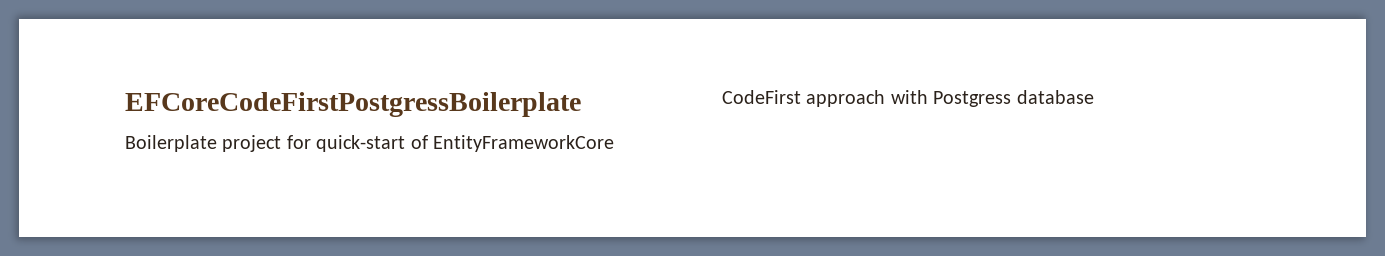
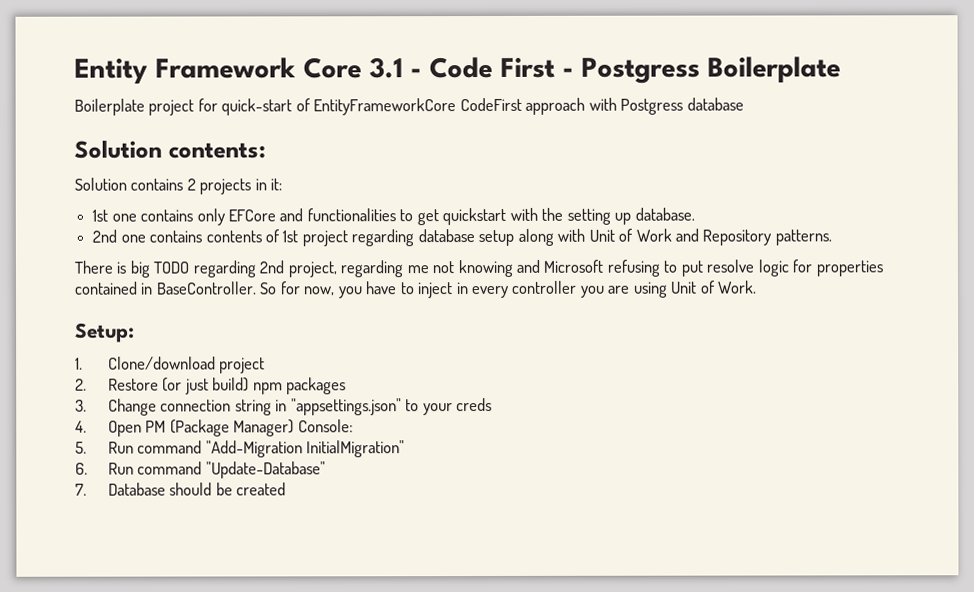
[125,92,581,117] EFCoreCodeFirstPostgressBoilerplate -> [74,56,841,84] Entity Framework Core 3.1 - Code First - Postgress Boilerplate
(1094, 97) none -> [74,140,266,159] [74,177,283,195] [92,207,695,226] [92,228,832,247] [74,259,883,278] [74,280,757,299] [75,322,135,343] [75,356,266,374] [75,377,347,395] [75,397,492,416] [75,419,353,437] [75,440,406,458] [75,461,326,479] [75,482,287,496] // Solution contents: // Solution contains 2 projects in it: // 1st one contains only EFCore and functionalities to get quickstart with the setting up database. // 2nd one contains contents of 1st project regarding database setup along with Unit of Work and Repository patterns. // There is big TODO regarding 2nd project, regarding me not knowing and Microsoft refusing to put resolve logic for properties contained in BaseController. So for now, you have to inject in every controller you are using Unit of Work. // Setup: // 1. Clone/download project // 2. Restore (or just build) npm packages // 3. Change connection string in "appsettings.json" to your creds // 4. Open PM (Package Manager) Console: // 5. Run command "Add-Migration InitialMigration" // 6. Run command "Update-Database" // 7. Database should be created

